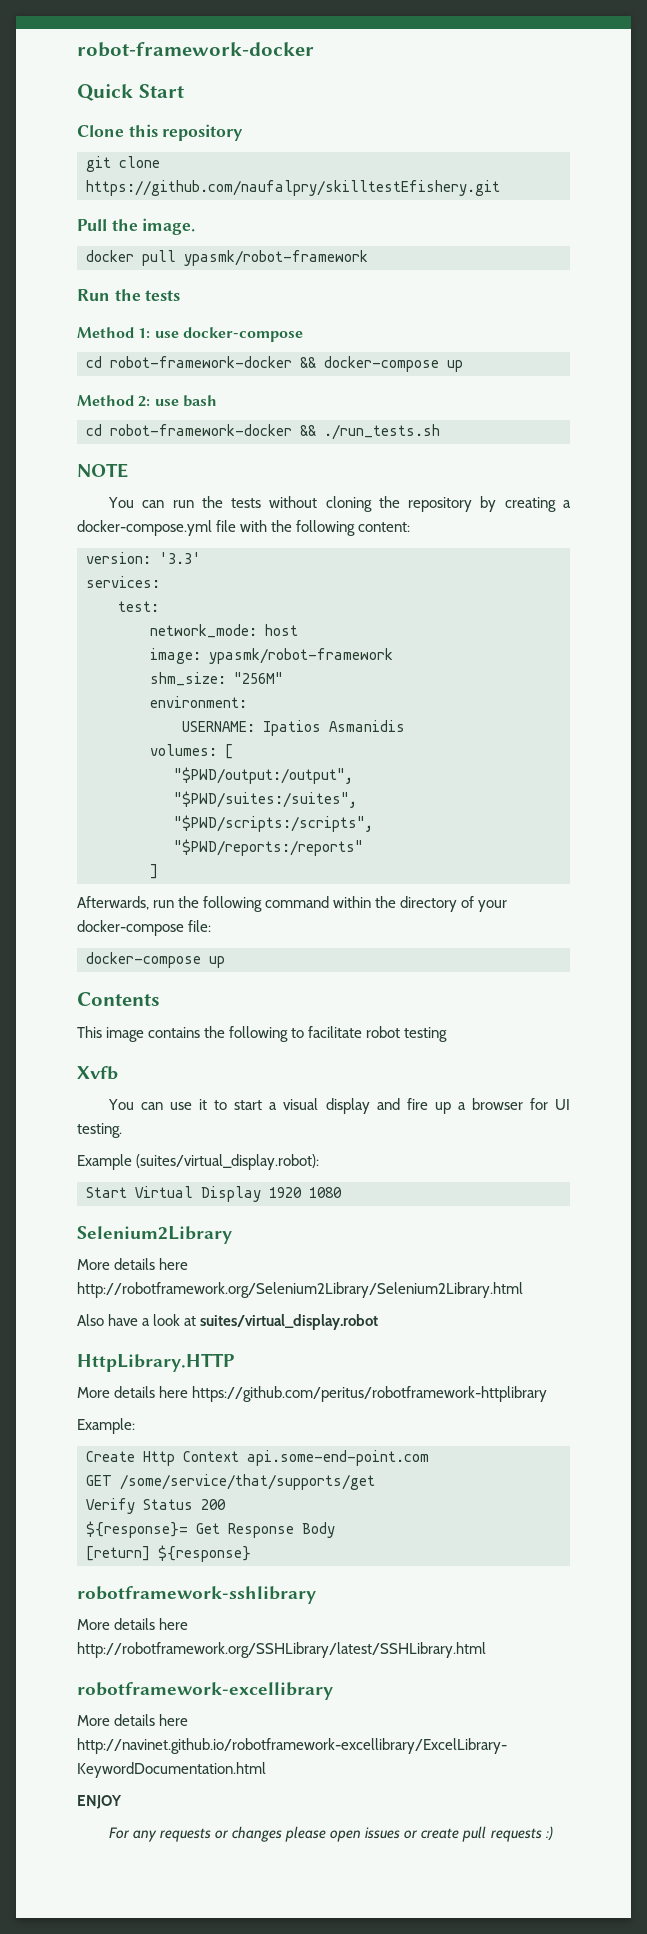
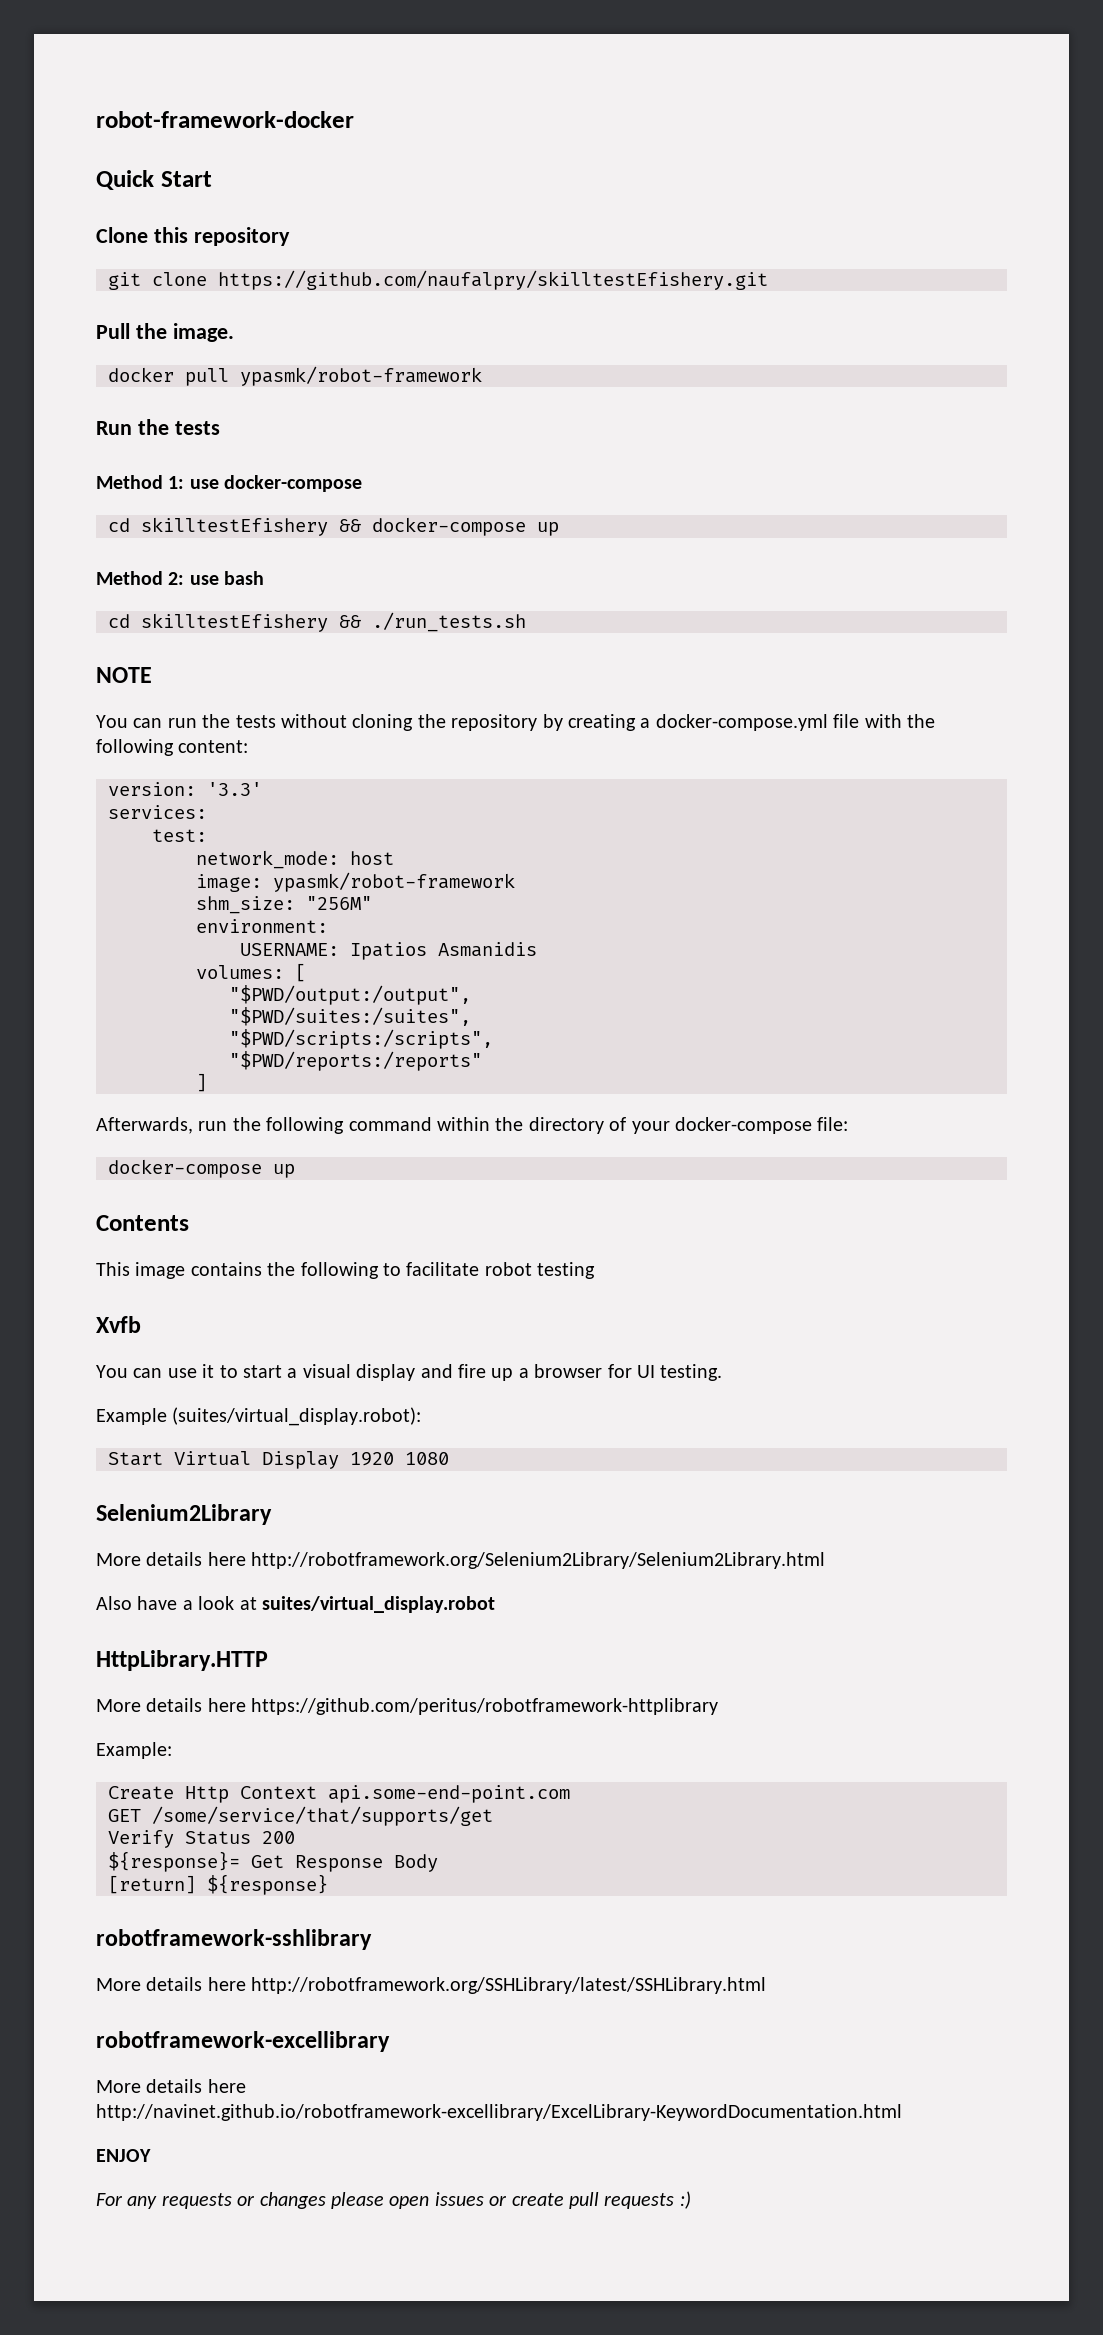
[110,356,292,368] robot-framework-docker -> [141,517,328,536] skilltestEfishery
[110,424,292,436] robot-framework-docker -> [141,613,328,632] skilltestEfishery

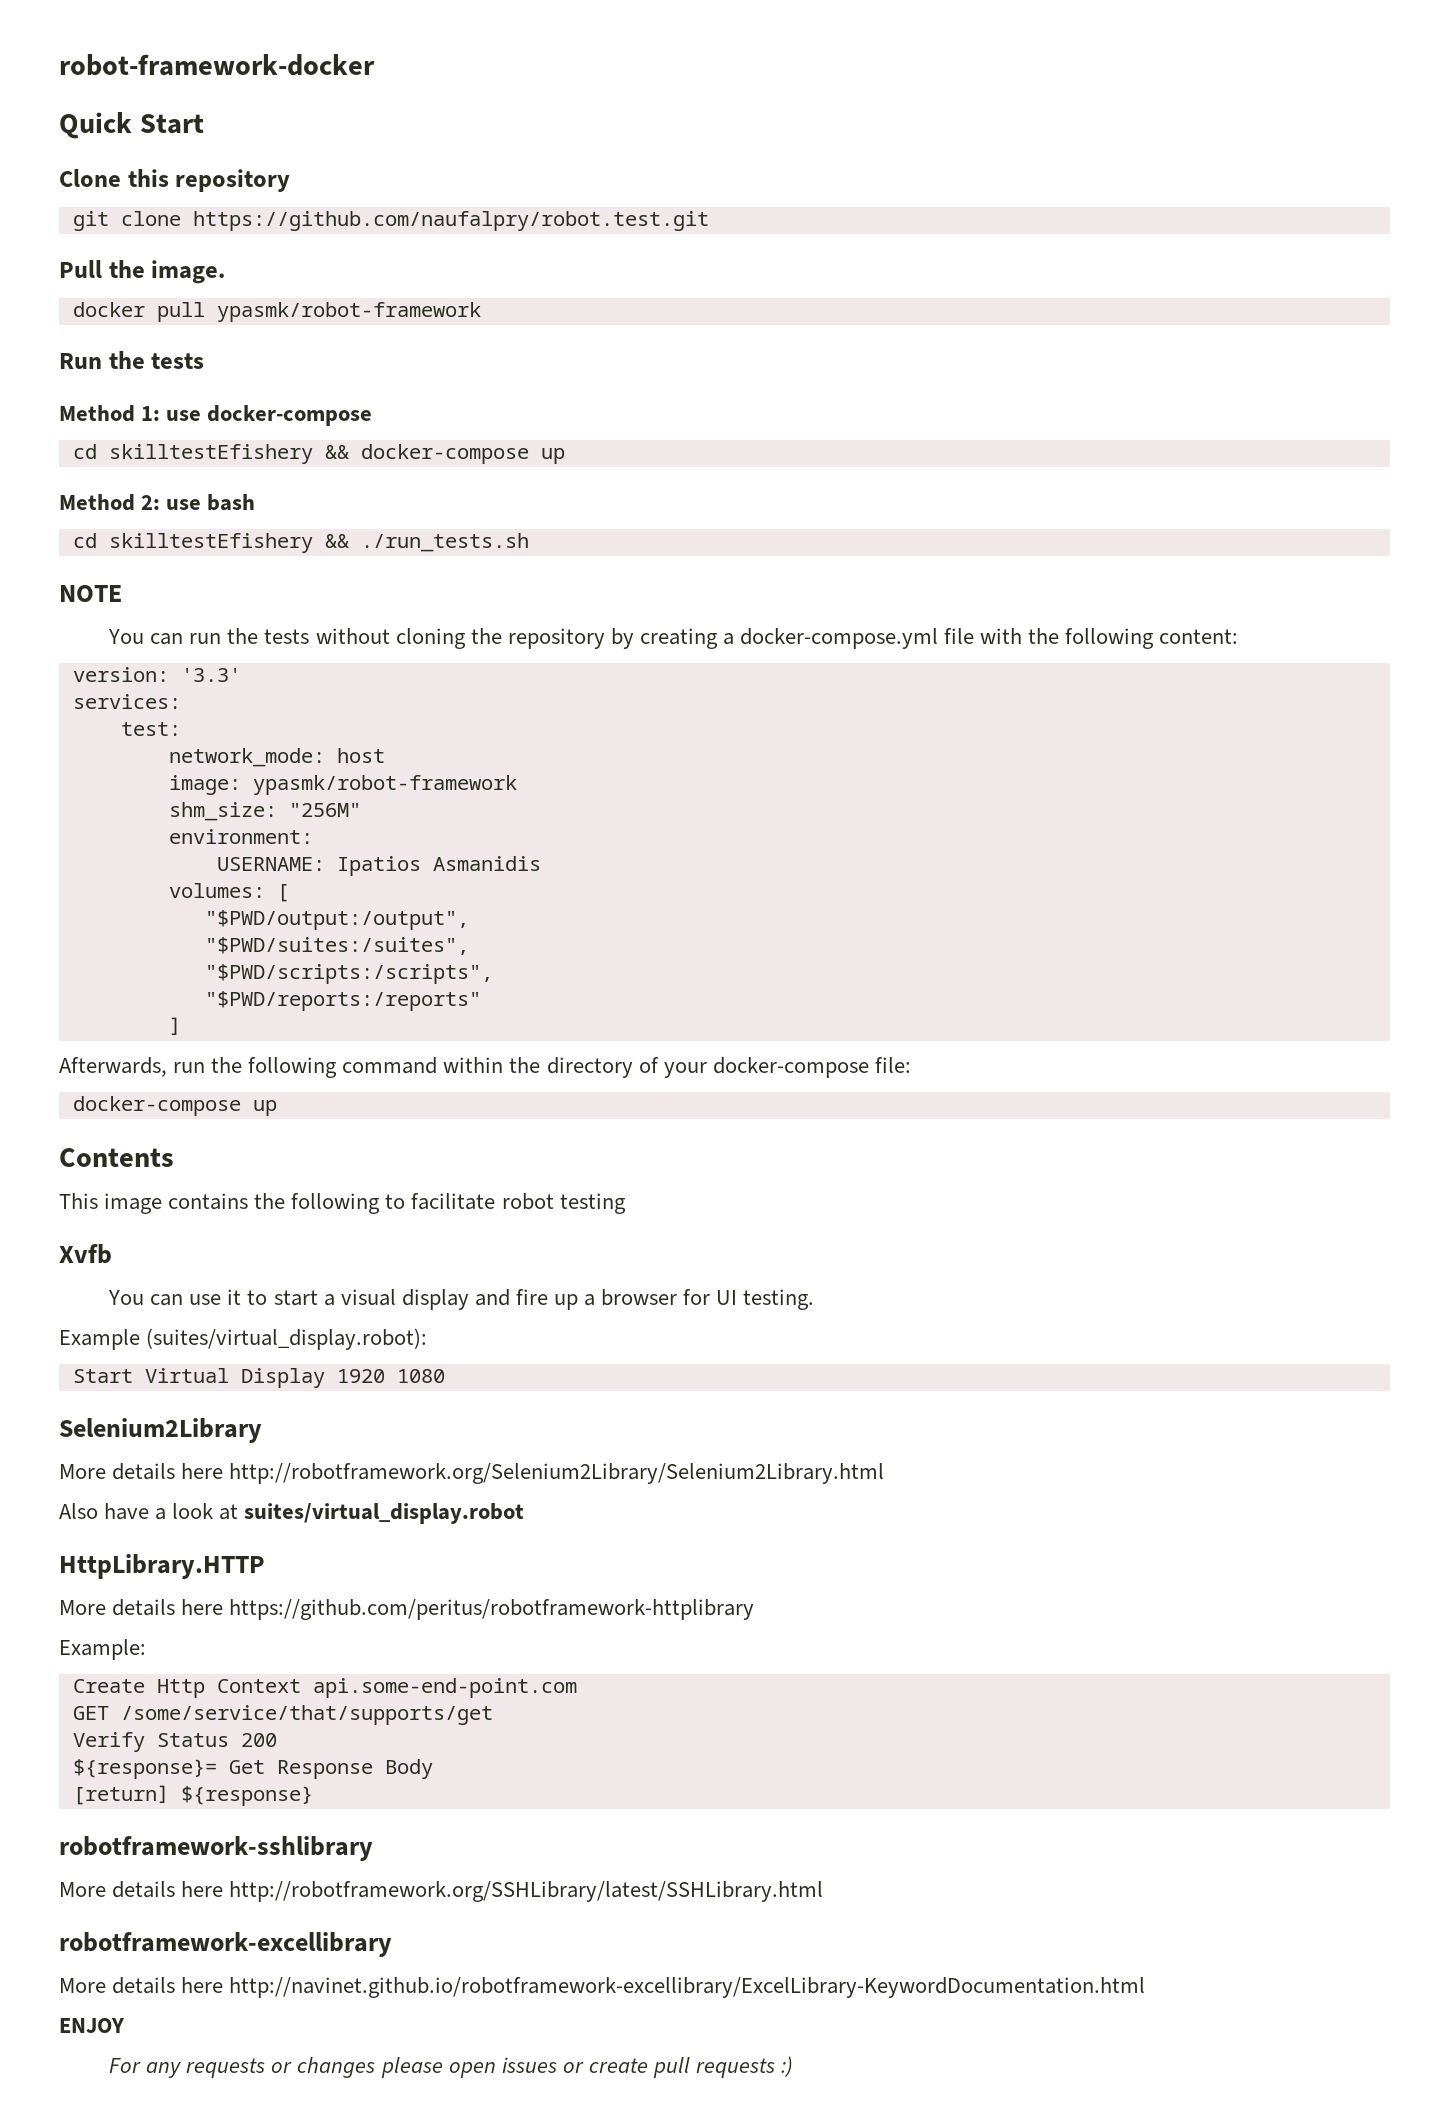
[218,270,768,290] https://github.com/naufalpry/skilltestEfishery.git -> [192,211,709,231] https://github.com/naufalpry/robot.test.git

